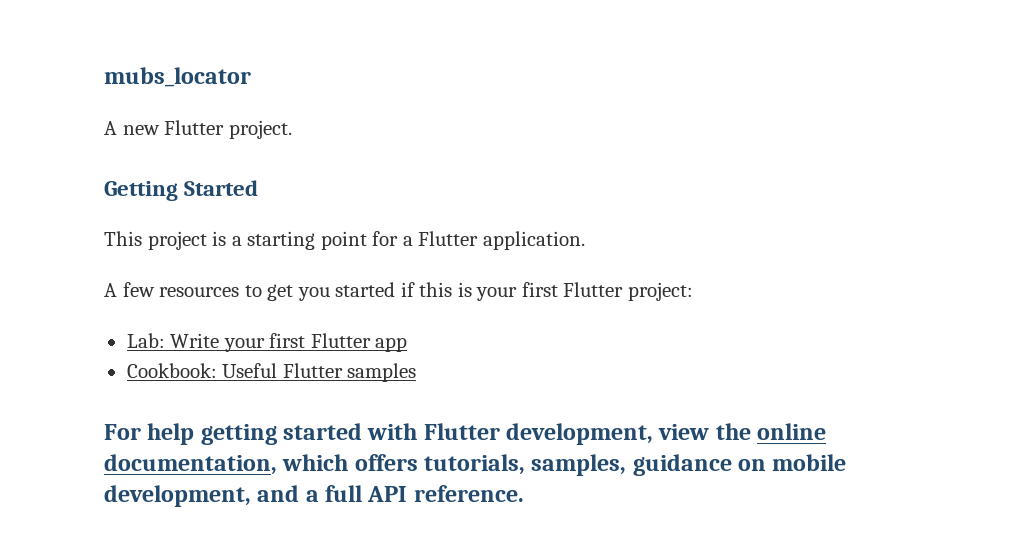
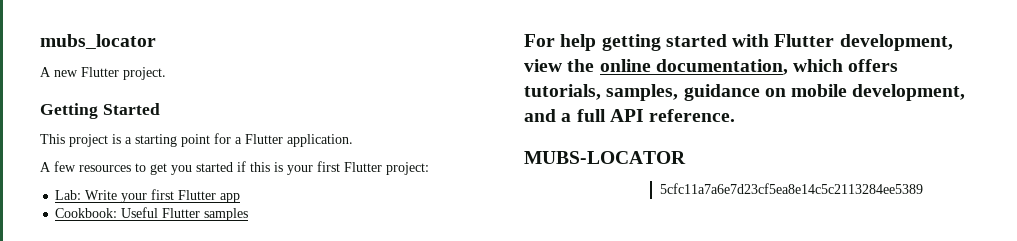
(524, 493) none -> [524,151,686,164] [659,183,923,194] // MUBS-LOCATOR // 5cfc11a7a6e7d23cf5ea8e14c5c2113284ee5389

